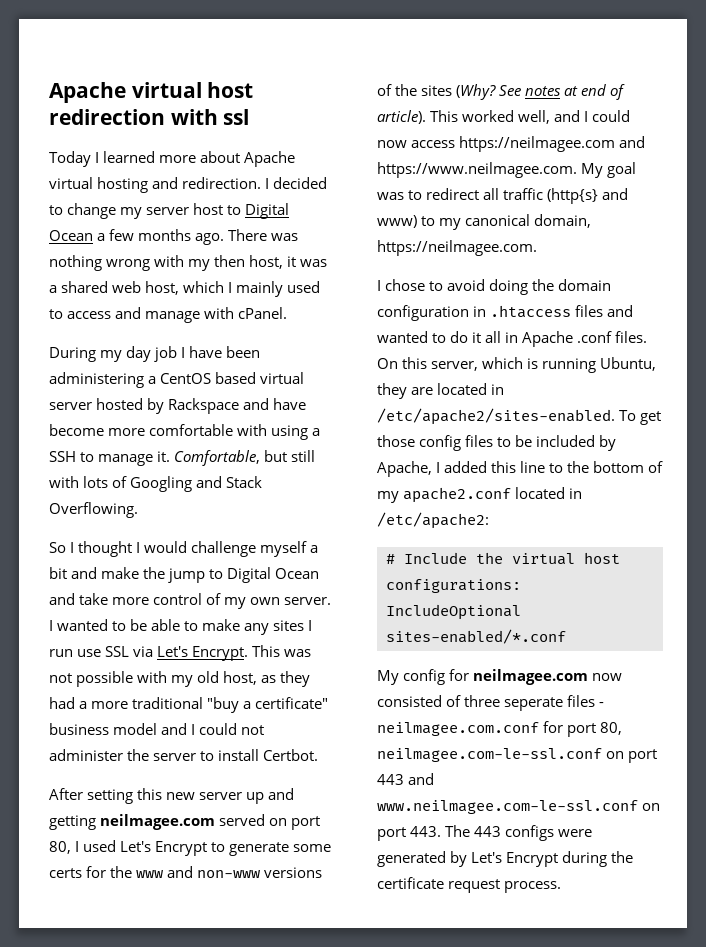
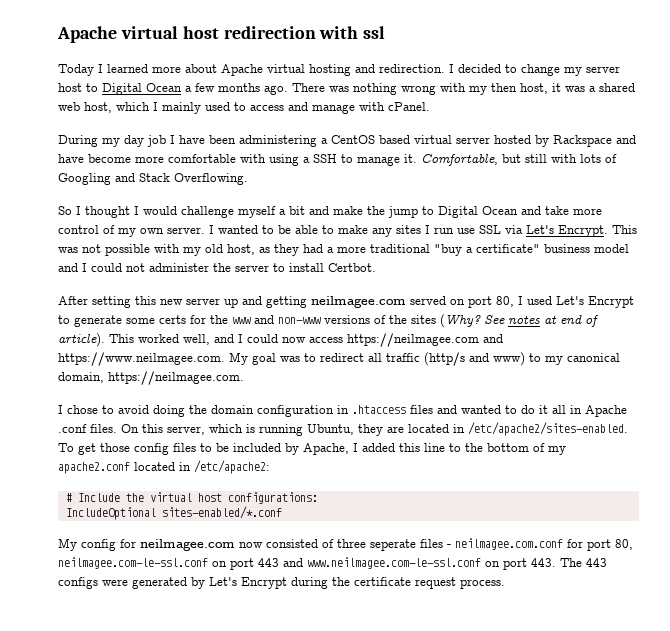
[547,188,599,204] (http{s} -> [424,352,465,366] (http/s

